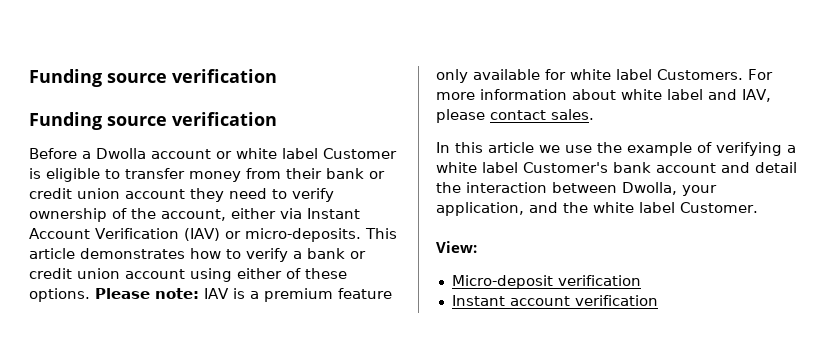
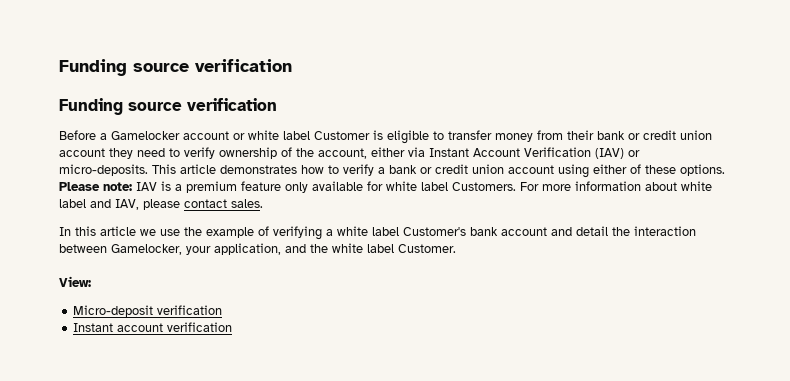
[96,148,146,159] Dwolla -> [111,131,180,140] Gamelocker
[622,182,677,195] Dwolla, -> [111,244,182,255] Gamelocker,

